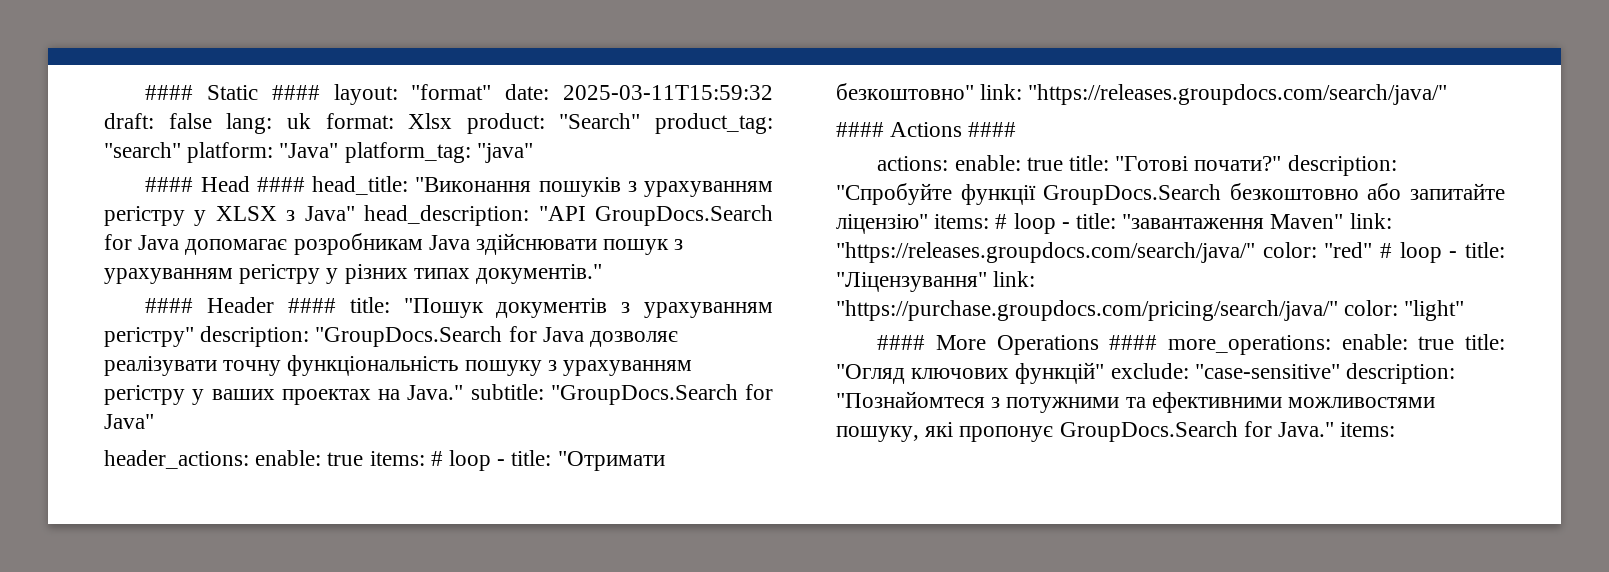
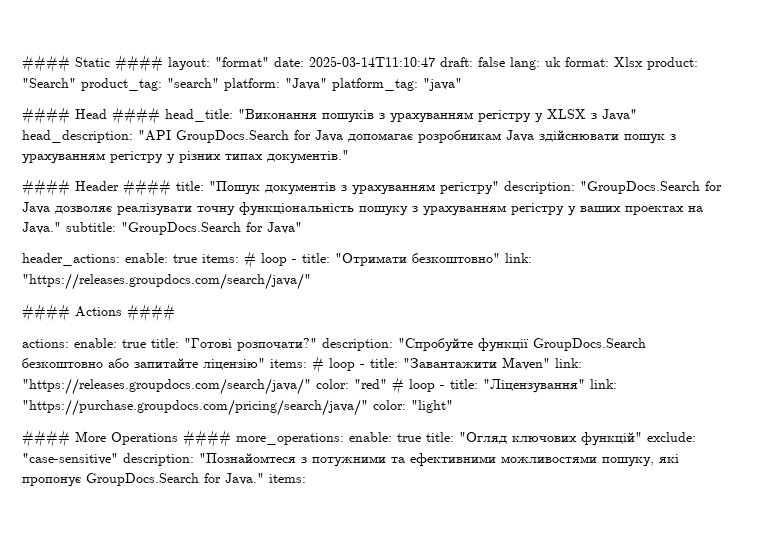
[563,85,773,100] 2025-03-11T15:59:32 -> [309,56,435,67] 2025-03-14T11:10:47
[1194,156,1282,171] почати?" -> [237,338,317,351] розпочати?"
[1122,214,1265,229] "завантаження -> [403,358,497,368] "Завантажити

